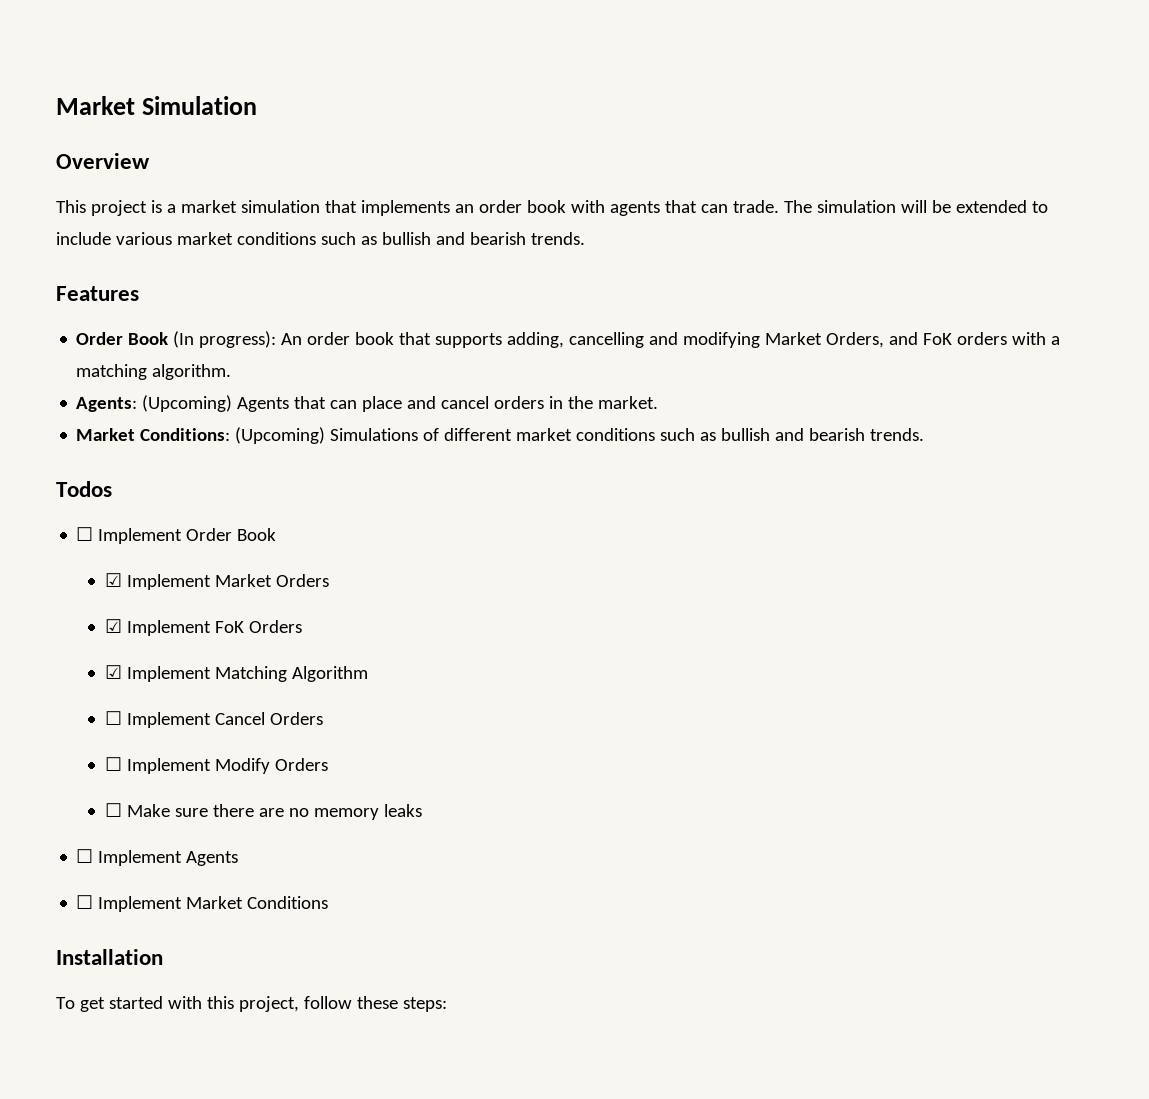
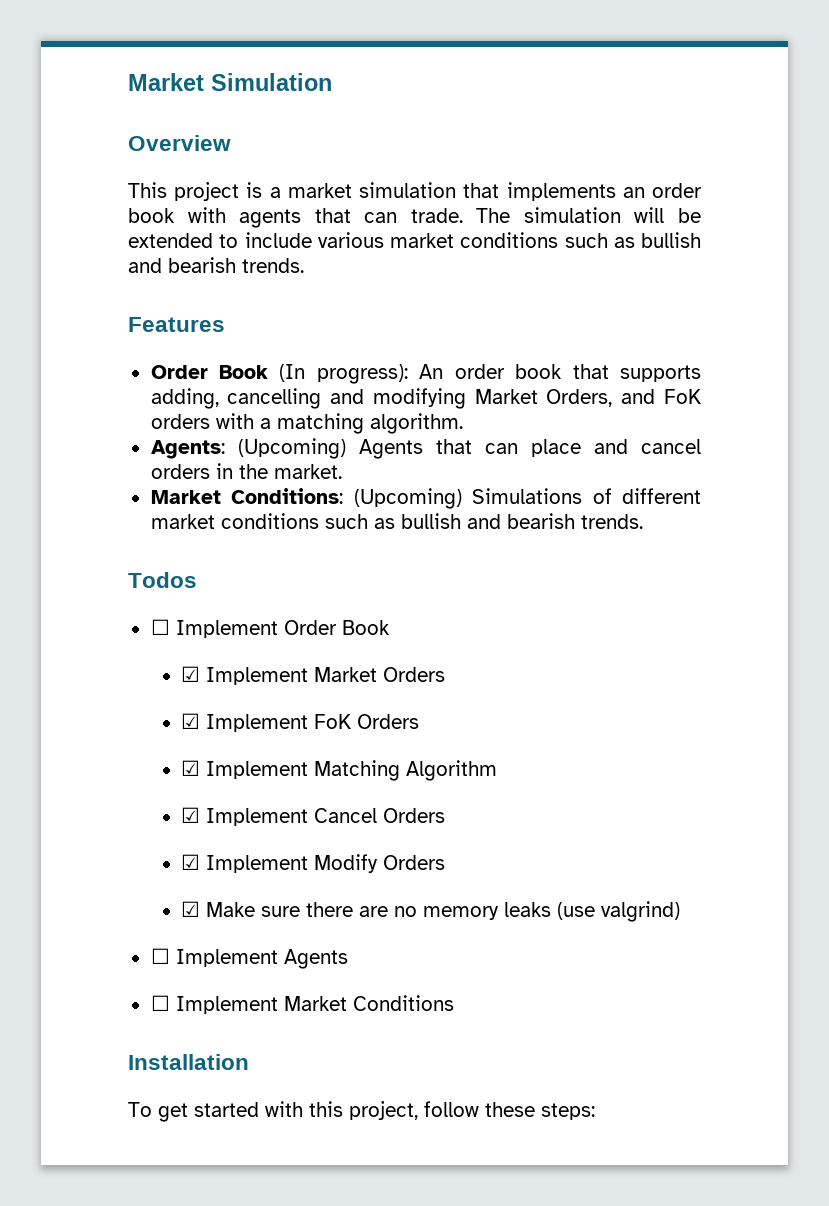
[104,711,122,725] ☐ -> [181,807,201,823] ☑
[104,757,122,771] ☐ -> [181,854,201,870] ☑
[104,803,122,817] ☐ -> [181,901,201,917] ☑
(422, 810) none -> [557,901,681,922] (use valgrind)

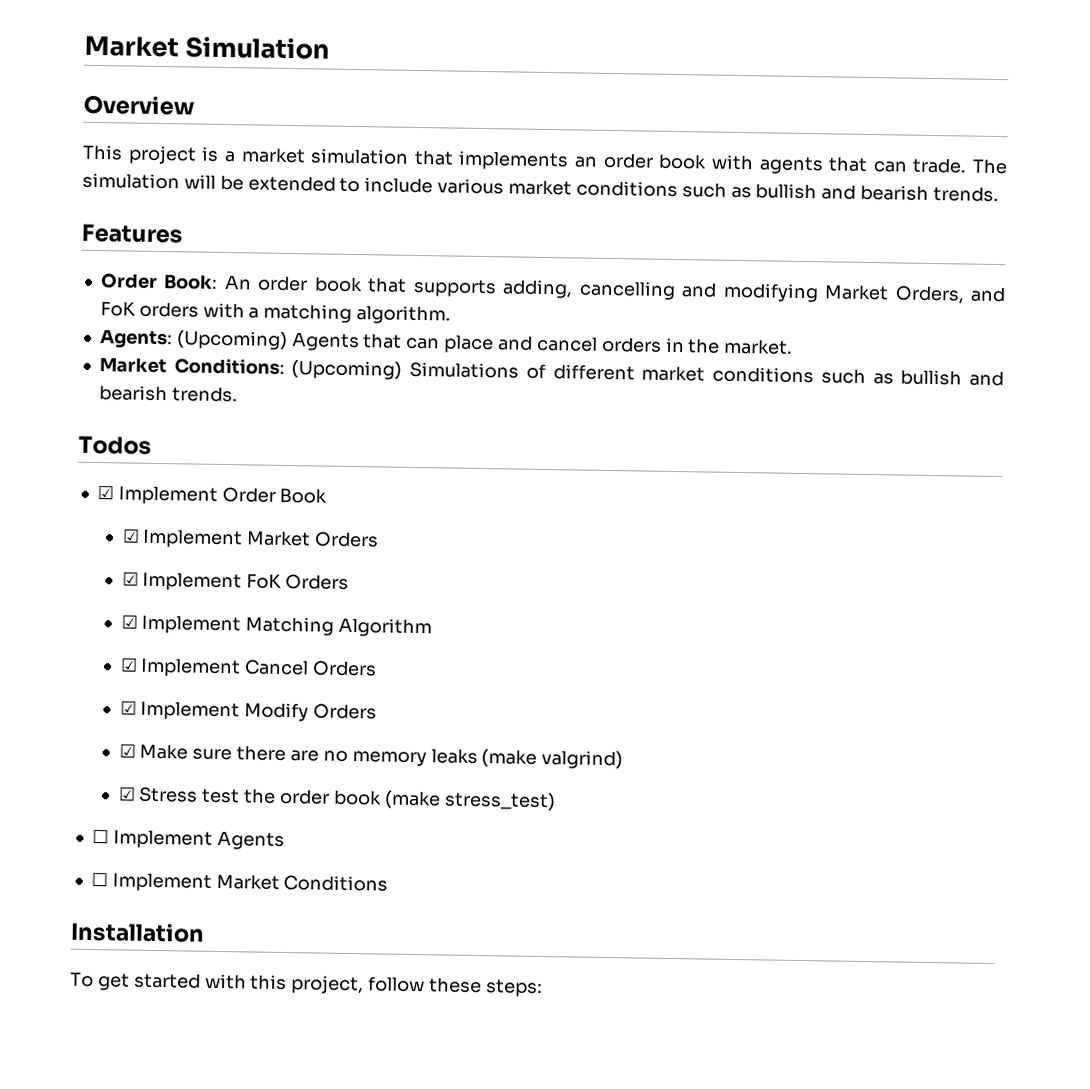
[218,364,408,384] Book (In progress): -> [163,274,219,290] Book:
[150,619,170,635] ☐ -> [96,485,114,500] ☑
[557,902,596,920] (use -> [481,749,538,768] (make
(681, 911) none -> [117,786,556,812] // ☑ Stress test the order book (make stress_test)

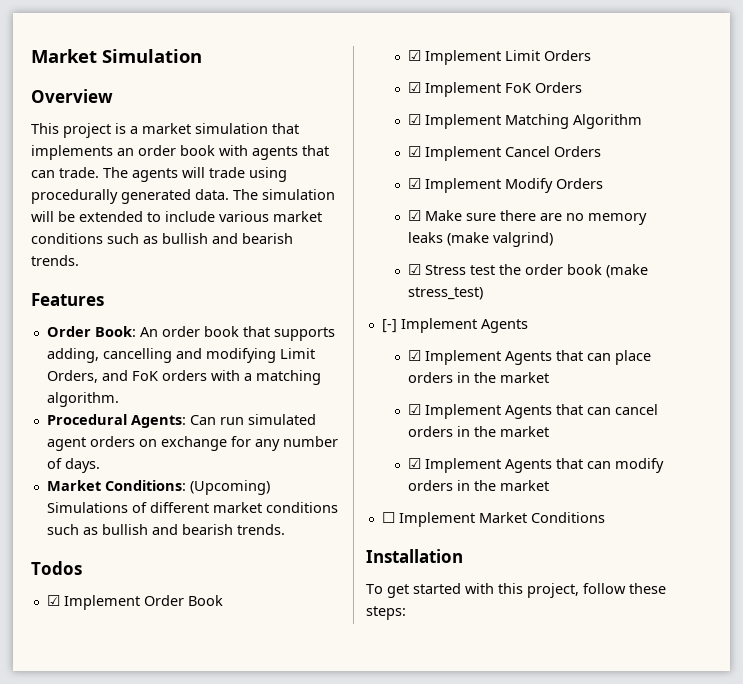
(1008, 166) none -> [132,167,287,182] [31,189,258,204] agents will trade using procedurally generated data. The
[824,284,890,301] Market -> [279,348,315,359] Limit
[99,329,794,355] Agents: (Upcoming) Agents that can place and cancel orders in the market. -> [46,414,316,428] [46,436,338,451] [46,458,100,473] Procedural Agents: Can run simulated agent orders on exchange for any number of days.
[246,530,312,547] Market -> [505,50,541,61] Limit
[91,828,285,850] ☐ Implement Agents -> [381,318,528,333] [408,350,652,365] [408,372,550,383] [408,404,659,419] [408,426,550,437] [408,458,665,473] [408,480,550,491] [-] Implement Agents // ☑ Implement Agents that can place orders in the market // ☑ Implement Agents that can cancel orders in the market // ☑ Implement Agents that can modify orders in the market

